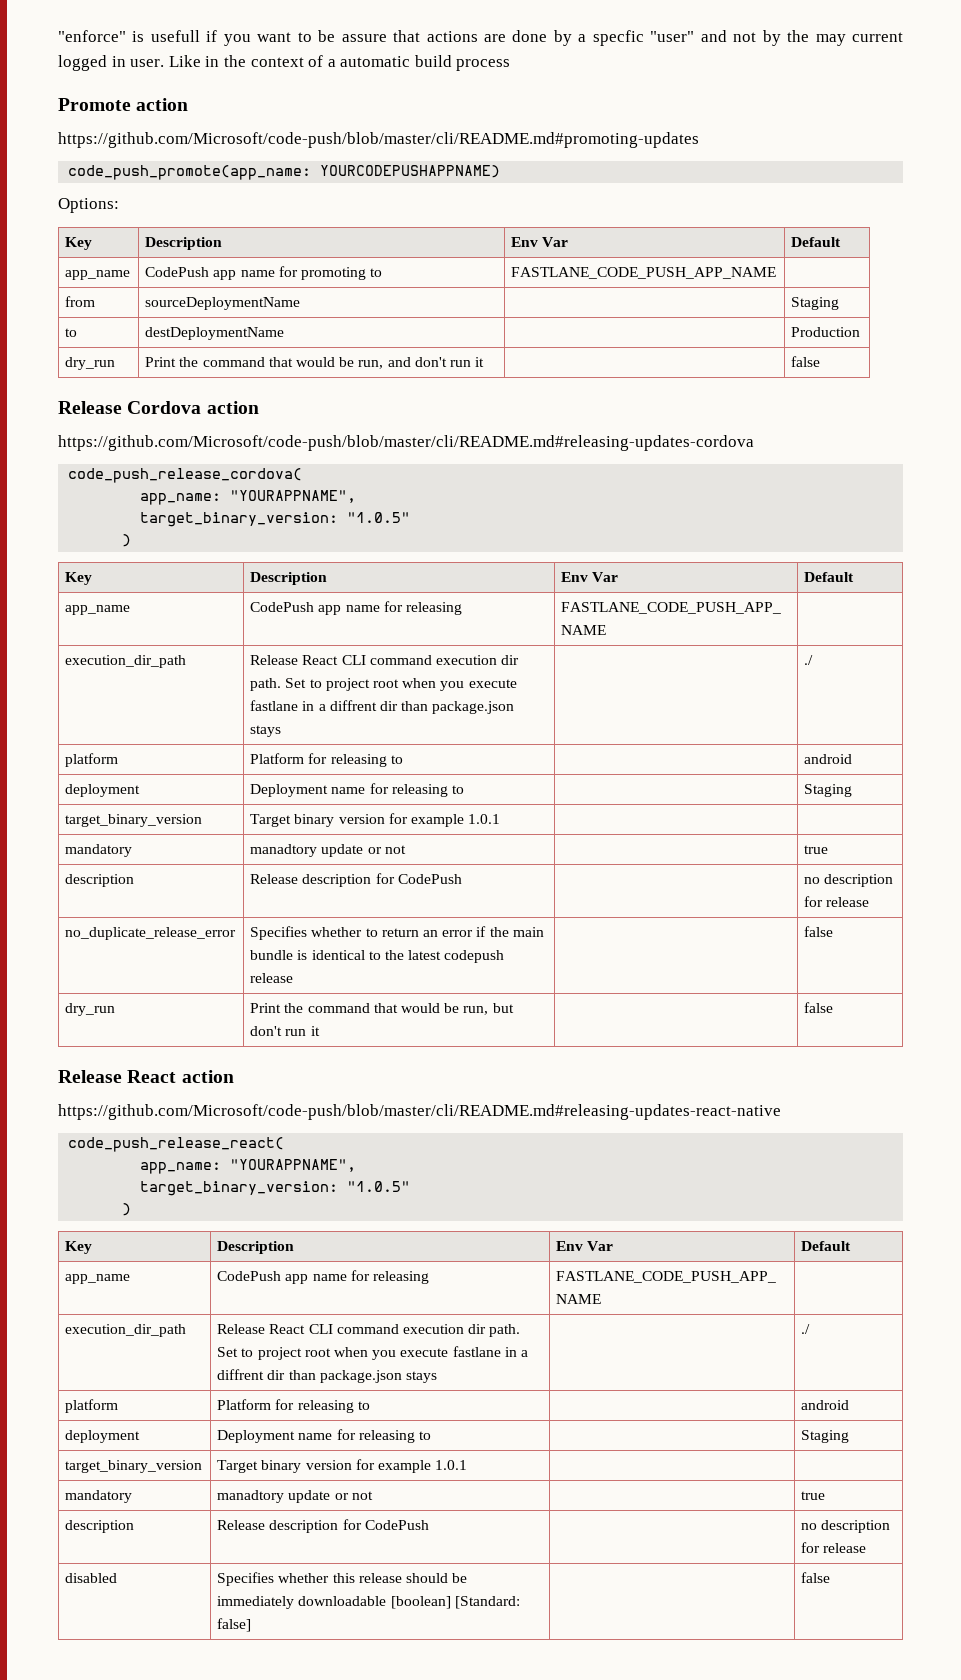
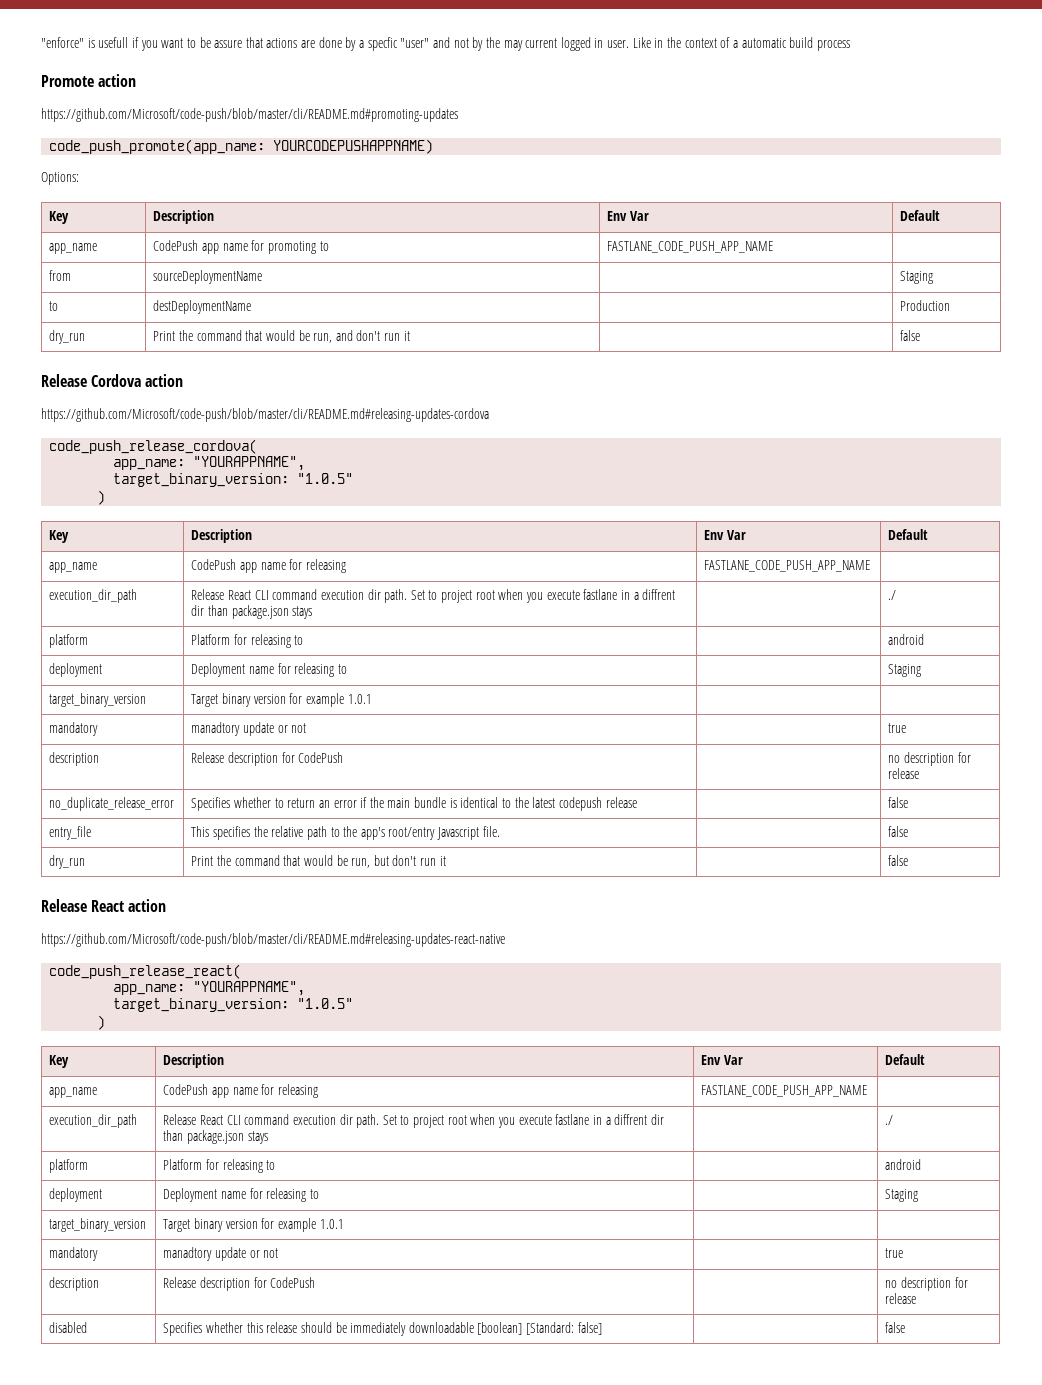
(834, 931) none -> [49,826,92,840] [191,826,500,840] [888,826,909,837] // entry_file | This specifies the relative path to the app's root/entry Javascript file. | | false

